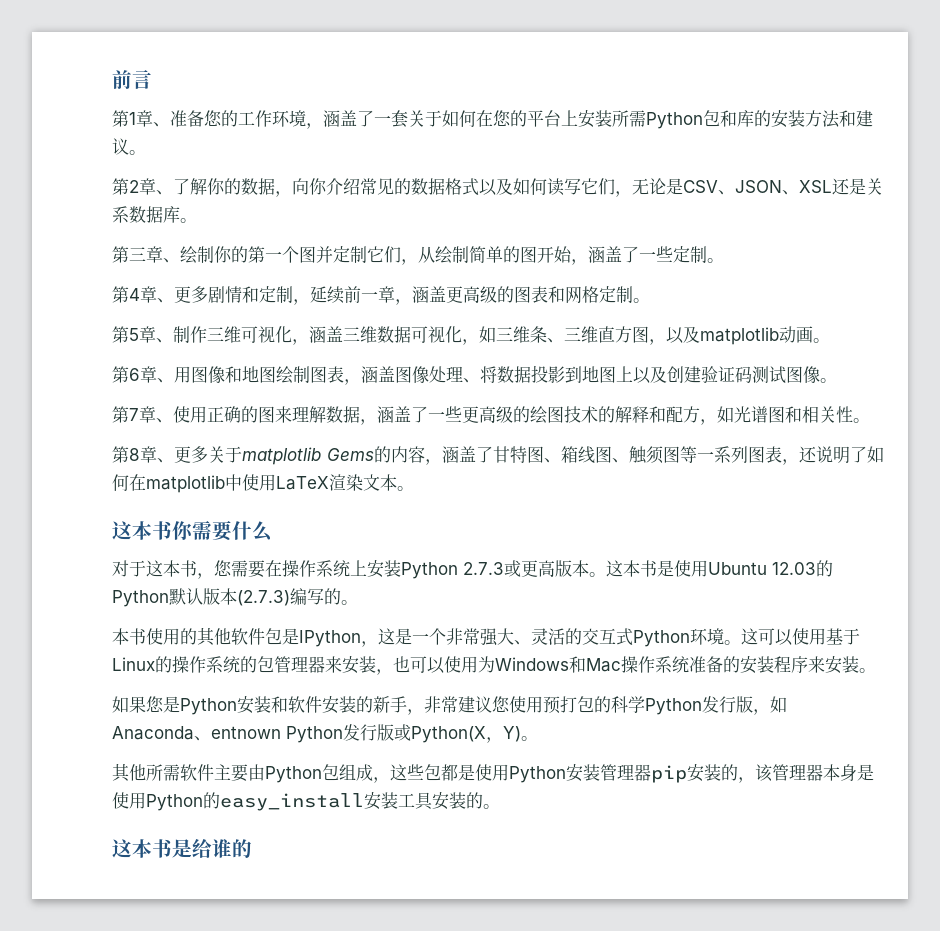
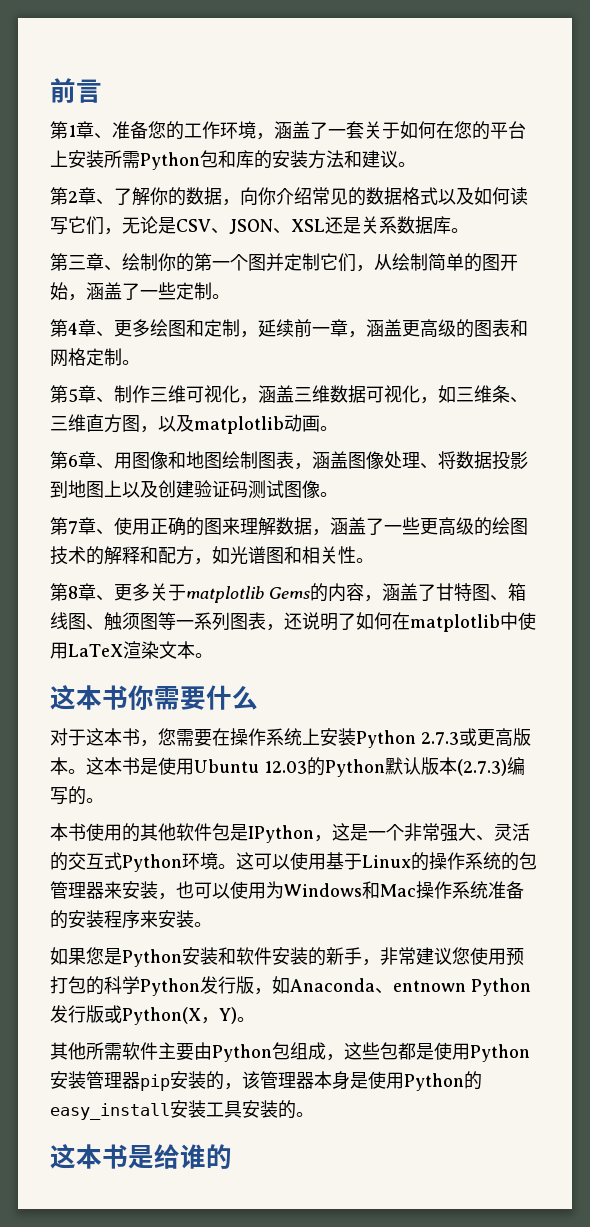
[208,286,242,303] 剧情 -> [150,319,186,337] 绘图

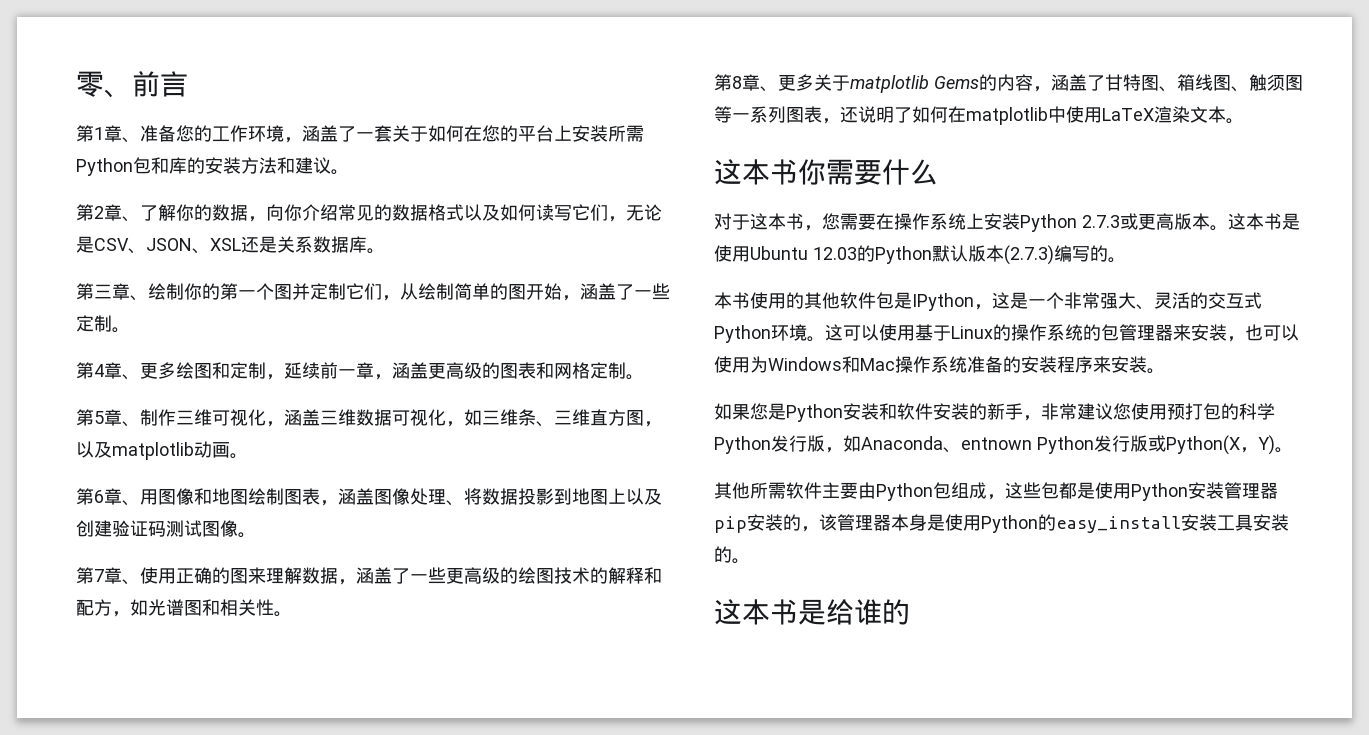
(50, 90) none -> [76,71,132,98] 零、

